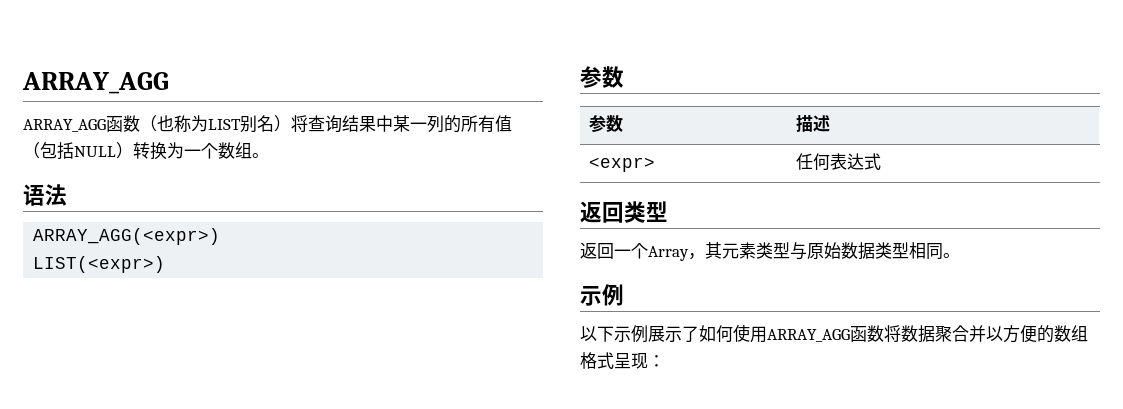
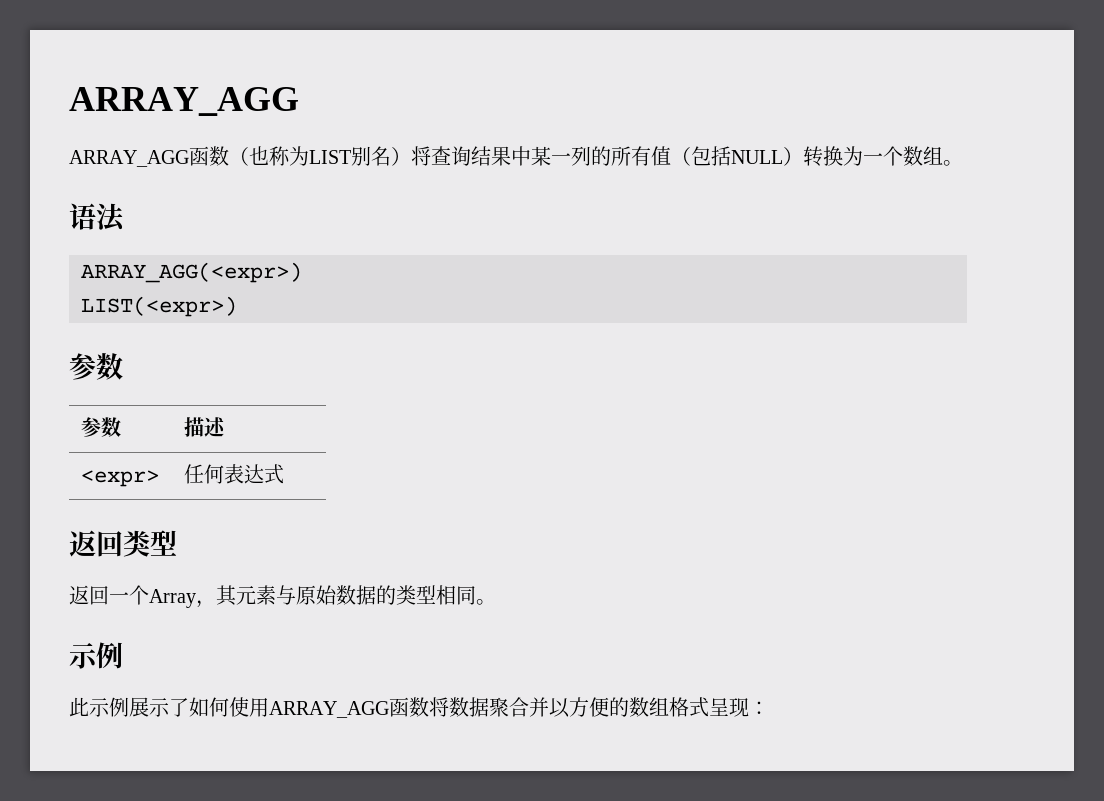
[756,242,790,259] 类型 -> (276, 595) none
(875, 251) none -> [376,585,396,605] 的
[580,326,614,342] 以下 -> [69,697,89,717] 此

